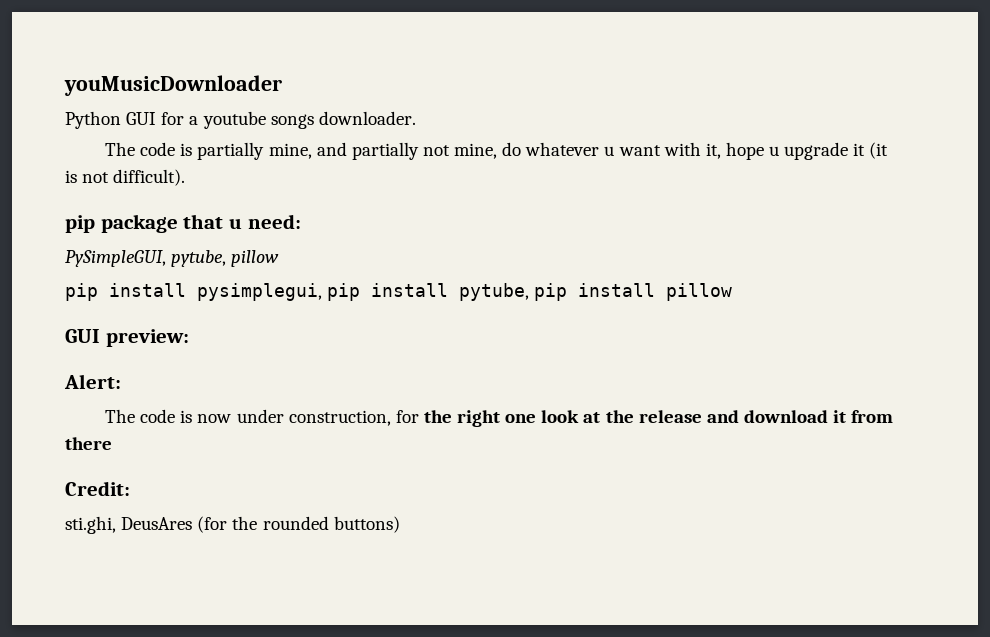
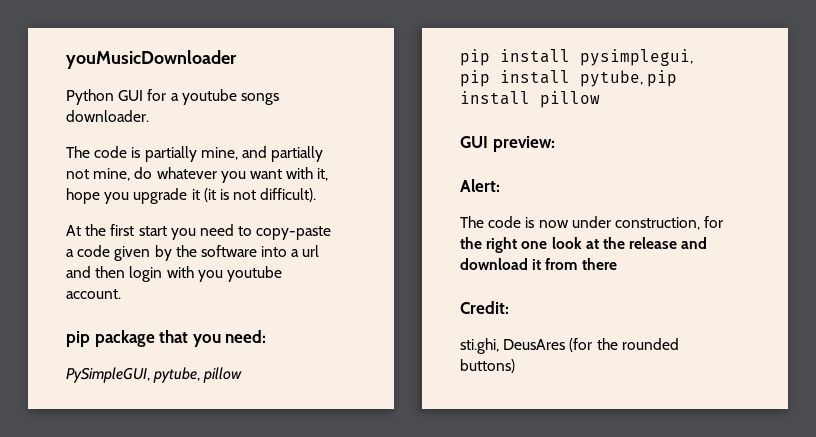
[604,146,615,156] u -> [220,171,246,183] you
[769,146,780,156] u -> [104,192,130,204] you
(186, 177) none -> [66,224,332,240] [66,245,320,261] [66,266,282,282] [66,289,121,299] // At the first start you need to copy-paste a code given by the software into a url and then login with you youtube account.
[229,218,243,229] u -> [192,334,221,347] you

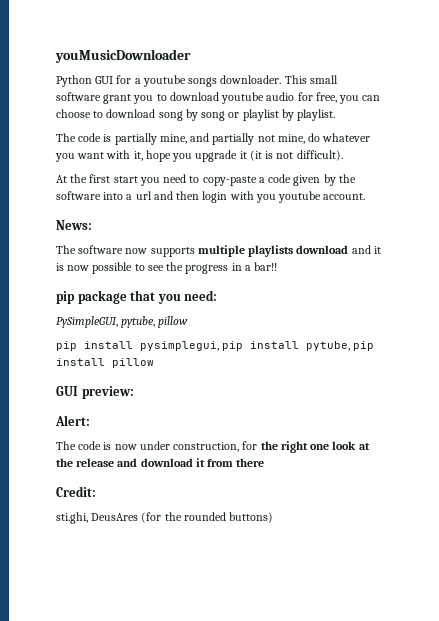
(149, 116) none -> [284,75,338,84] [56,92,381,104] [56,109,336,121] This small software grant you to download youtube audio for free, you can choose to download song by song or playlist by playlist.
(121, 294) none -> [56,220,92,230] [56,245,381,257] [56,262,278,274] // News: // The software now supports multiple playlists download and it is now possible to see the progress in a bar!!

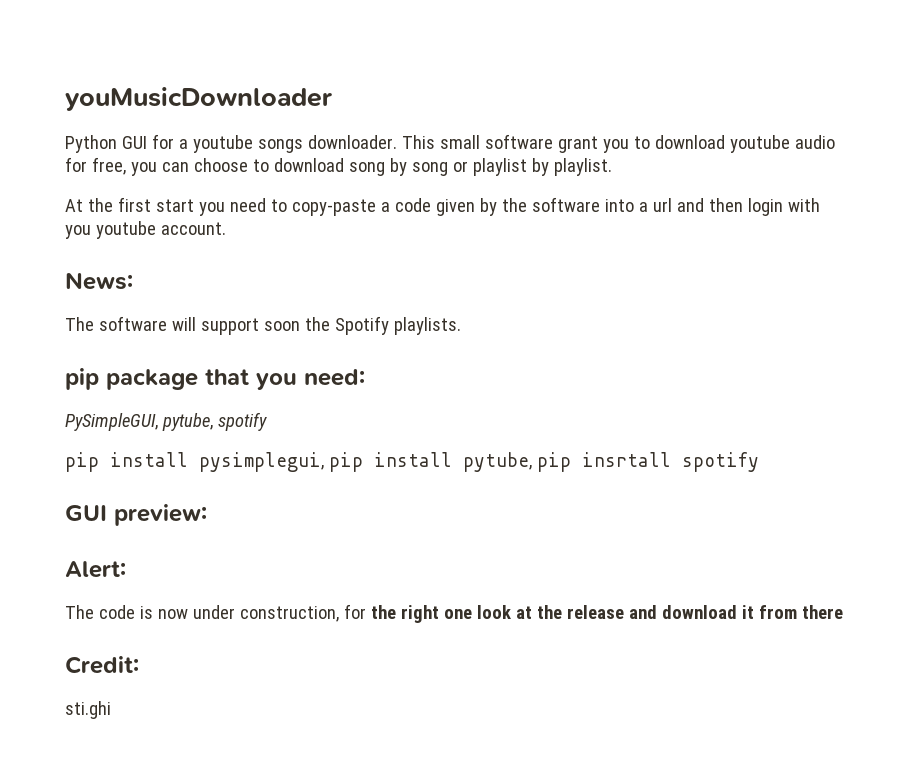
[56,133,371,145] [55,150,343,162] // The code is partially mine, and partially not mine, do whatever you want with it, hope you upgrade it (it is not difficult). -> (612, 167) none
[125,245,381,257] [56,262,278,274] now supports multiple playlists download and it is now possible to see the progress in a bar!! -> [171,316,461,335] will support soon the Spotify playlists.
[158,316,189,328] pillow -> [217,412,267,431] spotify
[56,358,154,368] install pillow -> [581,452,759,472] insrtall spotify
[56,512,274,524] sti.ghi, DeusAres (for the rounded buttons) -> [65,701,111,719] sti.ghi

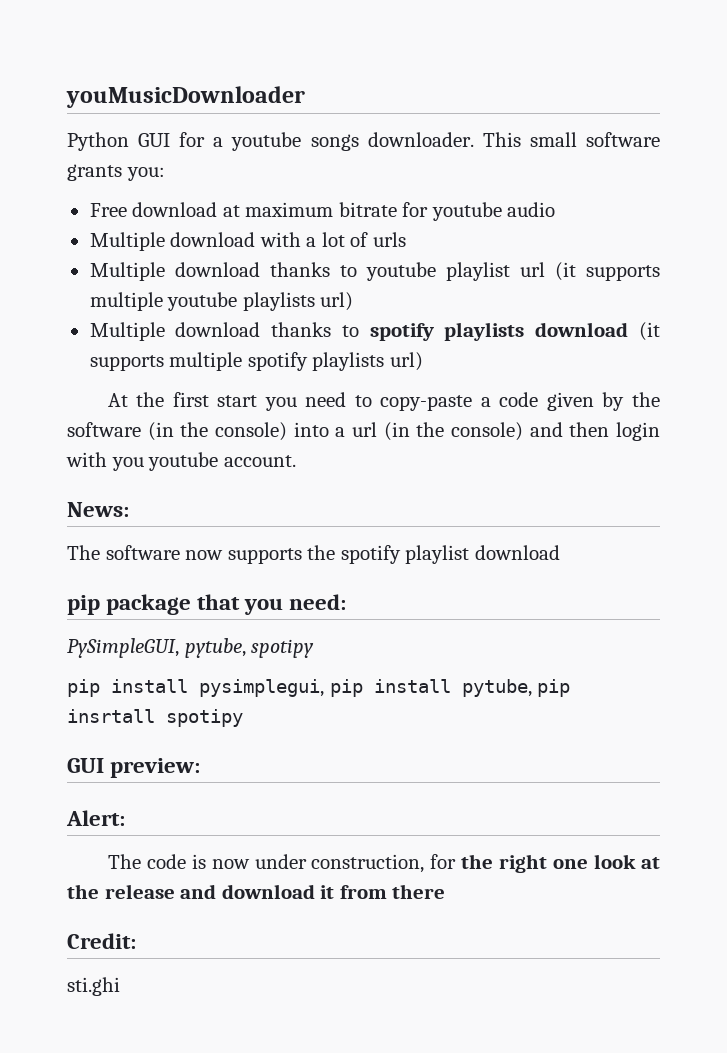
[557,135,835,153] [65,157,612,176] grant you to download youtube audio for free, you can choose to download song by song or playlist by playlist. -> [67,164,165,181] [89,202,556,221] [89,232,406,251] [89,262,661,281] [89,292,354,311] [89,322,660,341] [89,352,423,371] grants you: // Free download at maximum bitrate for youtube audio // Multiple download with a lot of urls // Multiple download thanks to youtube playlist url (it supports multiple youtube playlists url) // Multiple download thanks to spotify playlists download (it supports multiple spotify playlists url)
[604,198,672,212] into a url -> [147,422,523,441] (in the console) into a url (in the console)
[171,316,461,335] will support soon the Spotify playlists. -> [185,545,560,564] now supports the spotify playlist download
[217,412,267,431] spotify -> [251,639,315,658] spotipy
[681,452,759,472] spotify -> [166,709,243,727] spotipy

